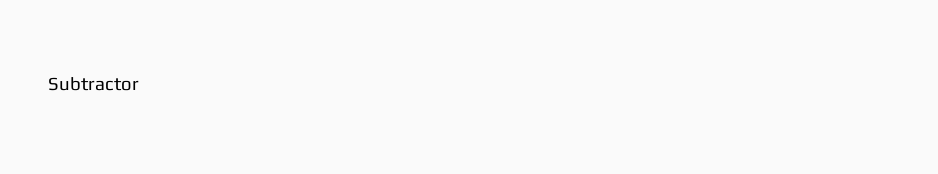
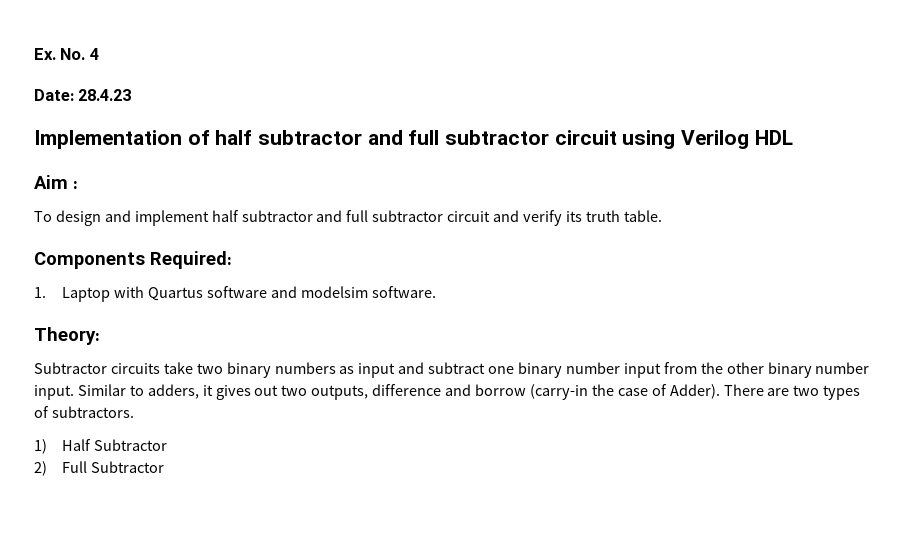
(48, 84) none -> [34,48,99,60] [34,89,132,101] [34,130,793,149] [34,175,78,189] [34,210,662,226] [34,251,232,269] [34,286,436,302] [34,327,100,345] [34,362,870,378] [34,384,861,400] [34,406,134,418] [34,439,168,454] [34,461,88,476] Ex. No. 4 // Date: 28.4.23 // Implementation of half subtractor and full subtractor circuit using Verilog HDL // Aim : // To design and implement half subtractor and full subtractor circuit and verify its truth table. // Components Required: // 1. Laptop with Quartus software and modelsim software. // Theory: // Subtractor circuits take two binary numbers as input and subtract one binary number input from the other binary number input. Similar to adders, it gives out two outputs, difference and borrow (carry-in the case of Adder). There are two types of subtractors. // 1) Half Subtractor // 2) Full

